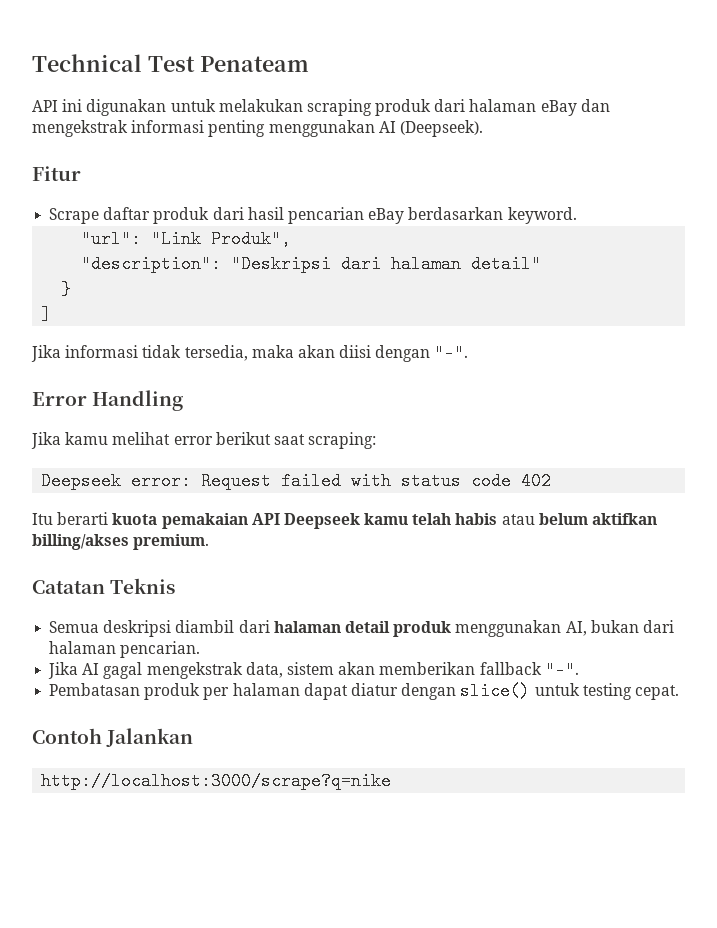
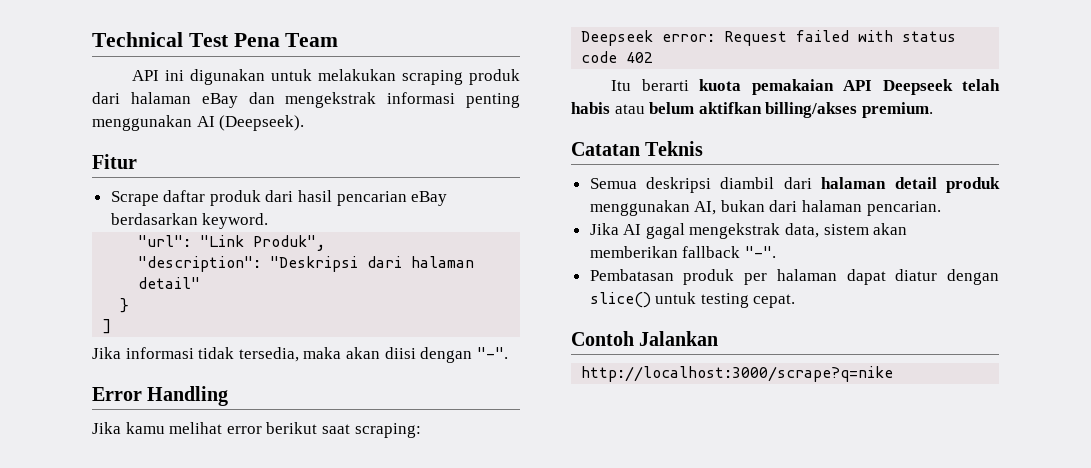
[199,56,309,72] Penateam -> [233,33,339,47] Pena Team
[364,513,409,525] kamu -> (953, 87) none

